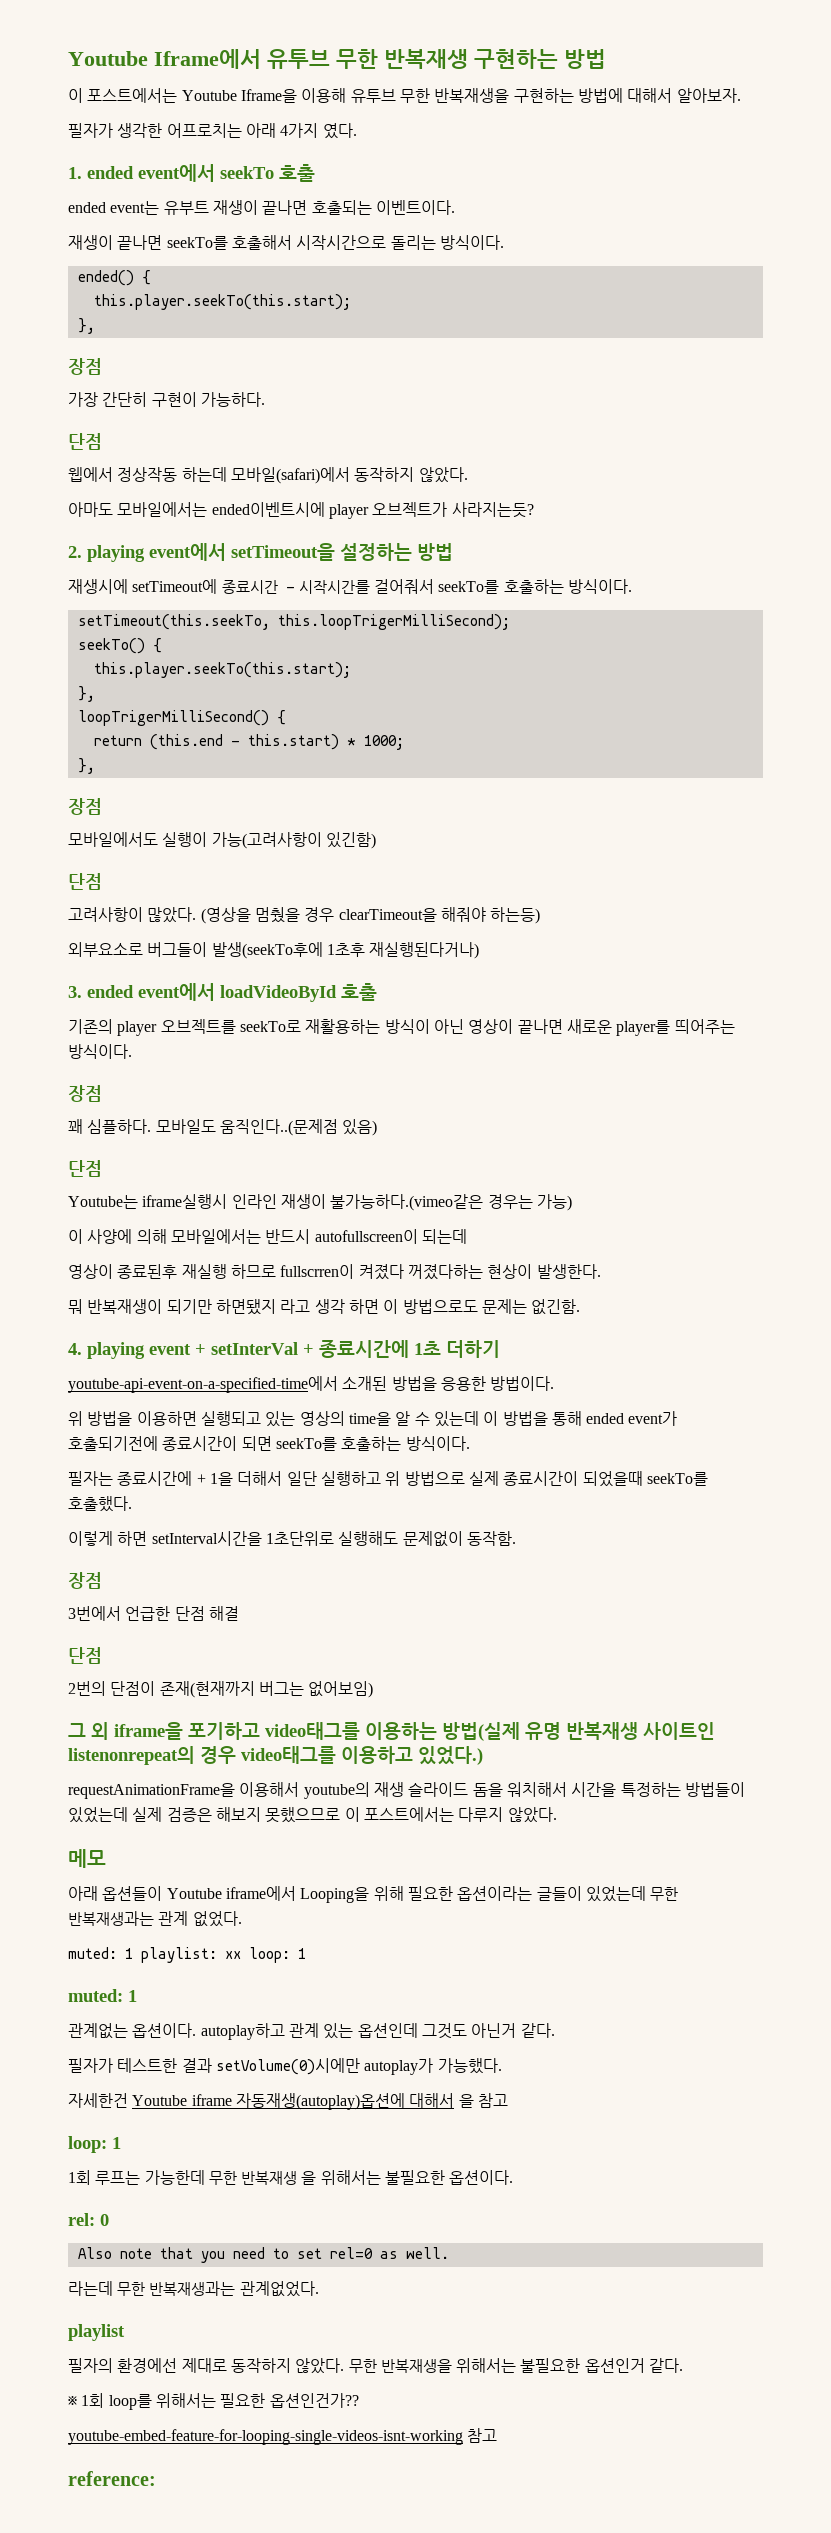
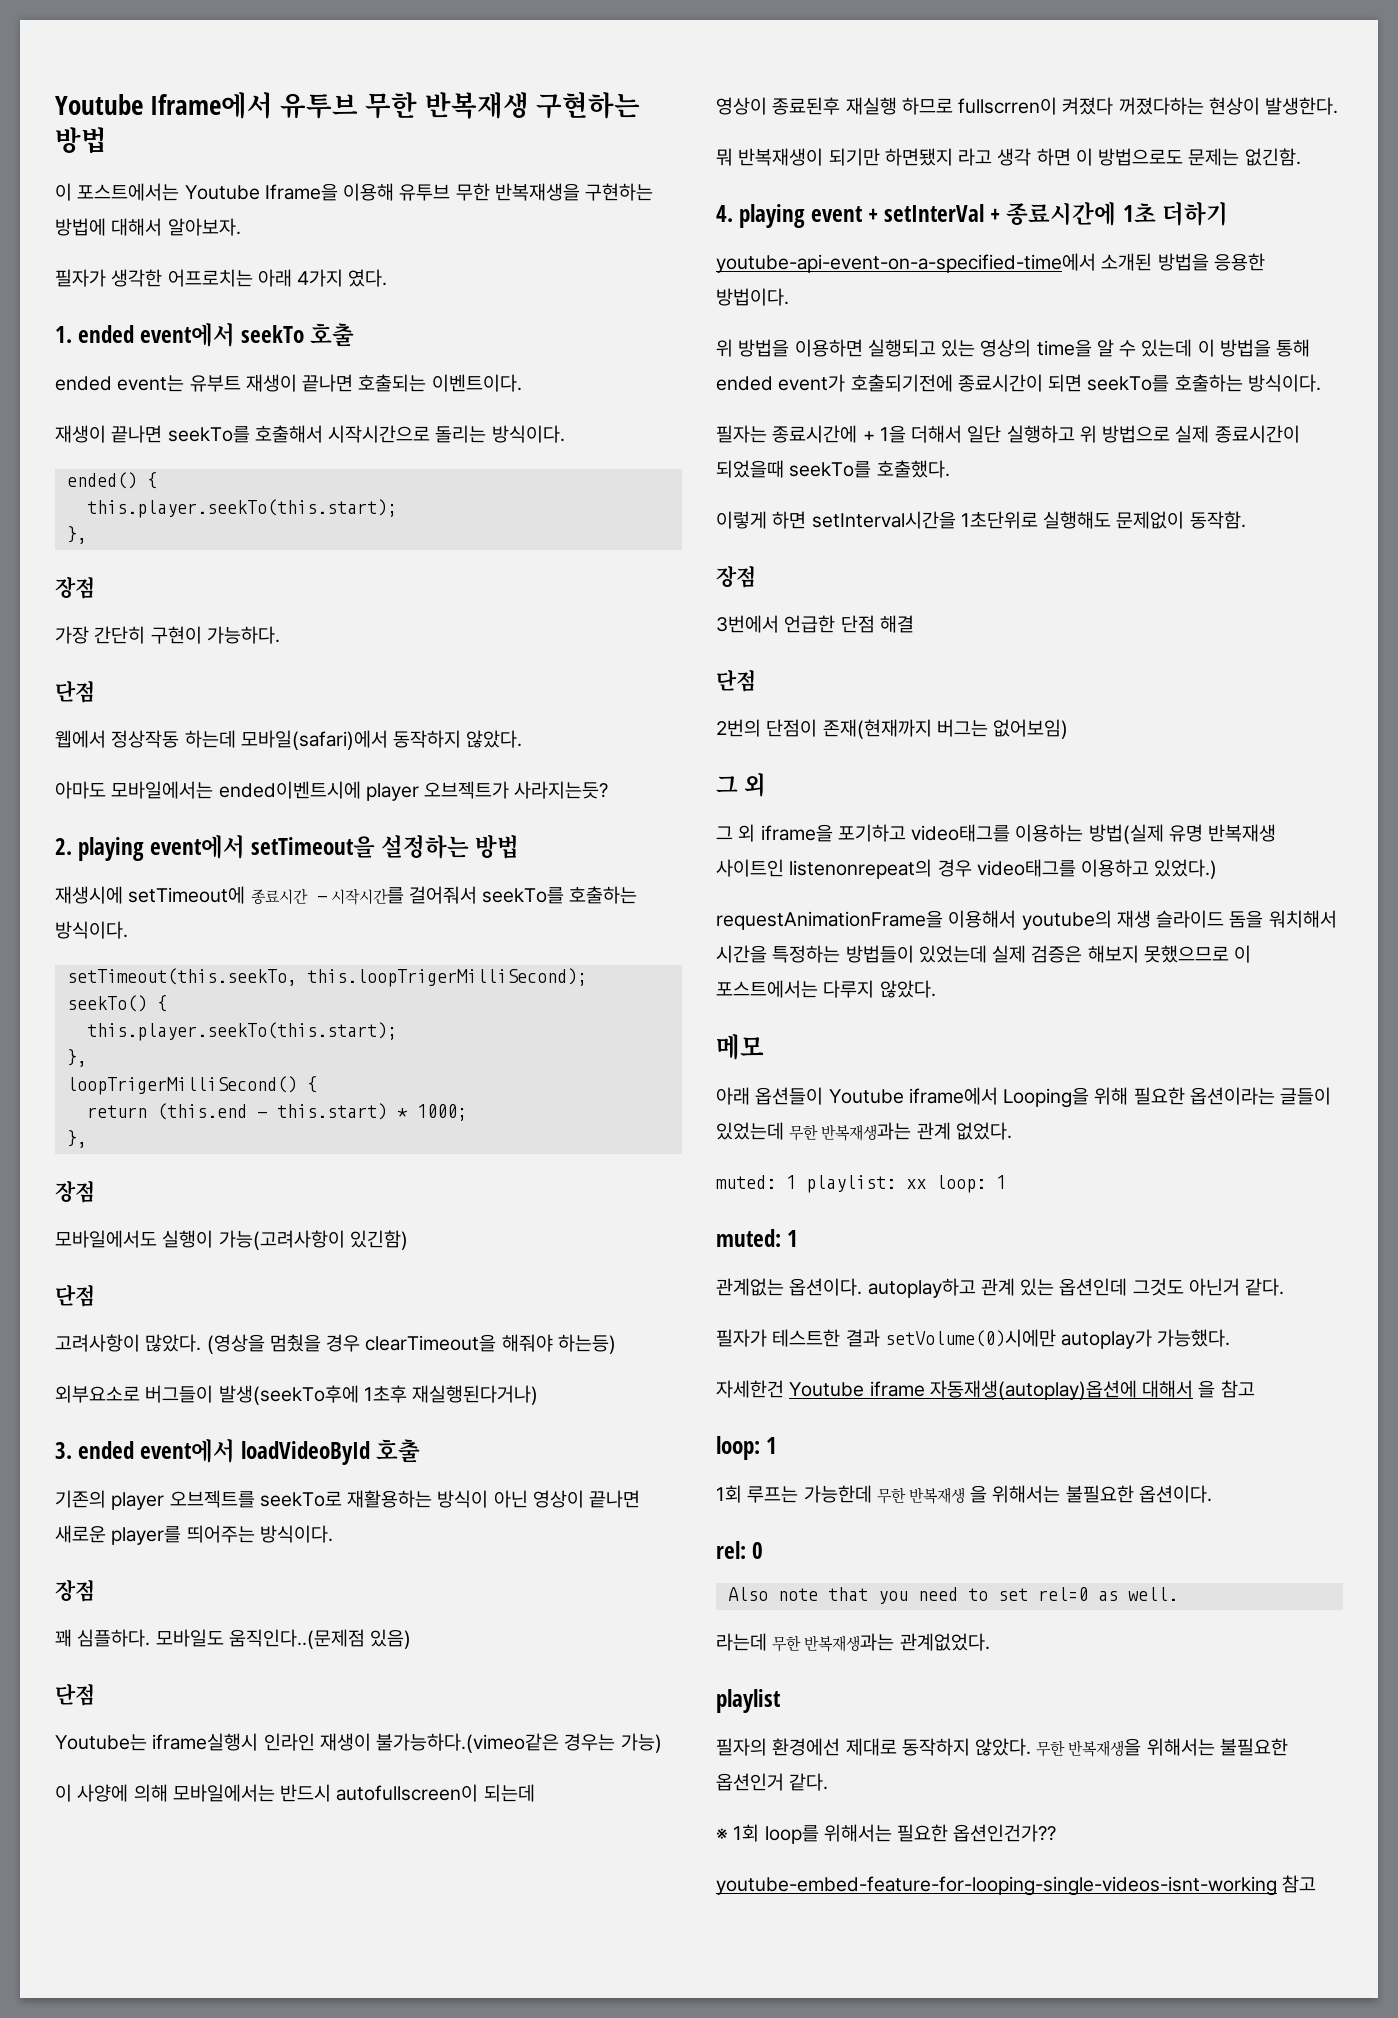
(109, 1731) none -> [716,824,756,842] // 그 외
[68,2471,156,2486] // reference: -> (1317, 1884) none

